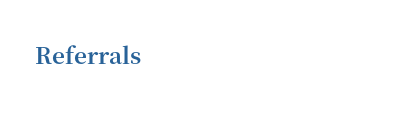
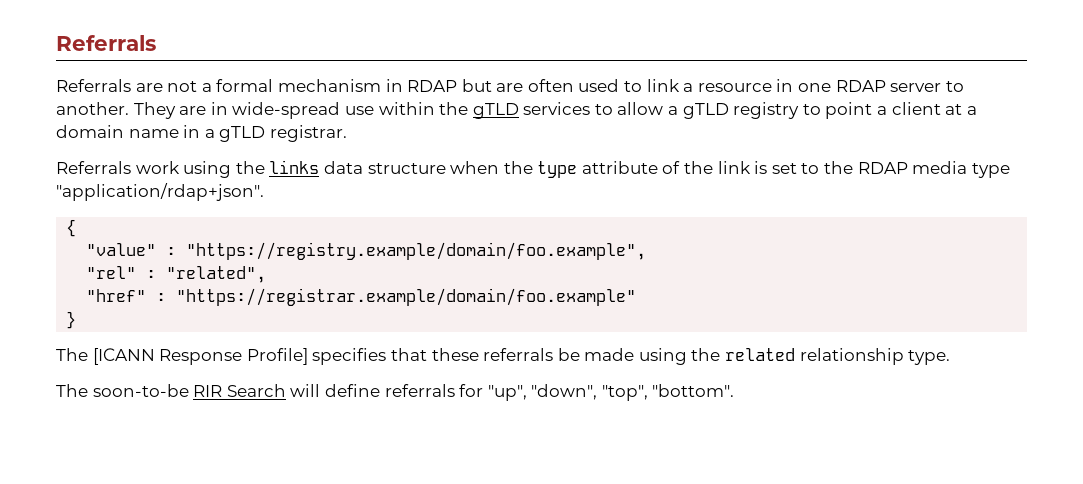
[35,45,141,64] Referrals -> [56,35,156,51] [56,79,964,92] [56,102,977,119] [56,125,347,142] [56,160,1010,178] [56,183,264,201] [66,219,77,237] [86,242,647,260] [86,266,267,283] [86,288,637,306] [66,311,77,329] [56,348,951,365] [56,384,735,401] Referrals // Referrals are not a formal mechanism in RDAP but are often used to link a resource in one RDAP server to another. They are in wide-spread use within the gTLD services to allow a gTLD registry to point a client at a domain name in a gTLD registrar. // Referrals work using the links data structure when the type attribute of the link is set to the RDAP media type "application/rdap+json". // { // "value" : "https://registry.example/domain/foo.example", // "rel" : "related", // "href" : "https://registrar.example/domain/foo.example" // } // The [ICANN Response Profile] specifies that these referrals be made using the related relationship type. // The soon-to-be RIR Search will define referrals for "up", "down", "top", "bottom".

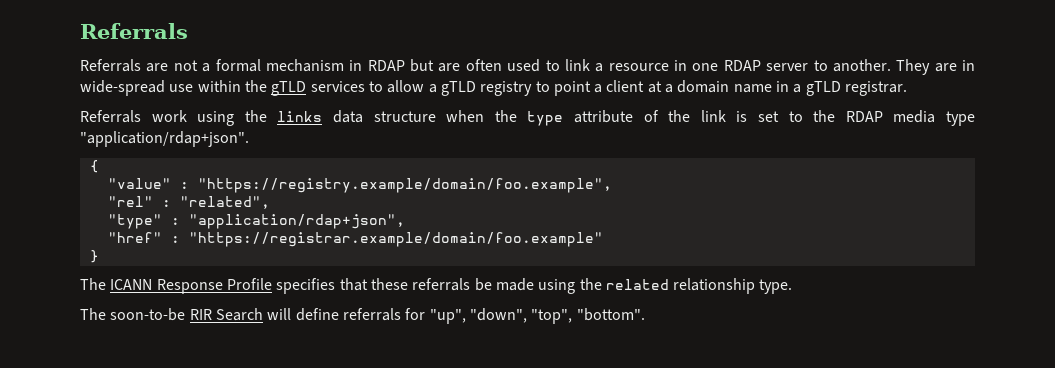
(267, 274) none -> [107,214,405,229] // "type" : "application/rdap+json",
[92,348,308,365] [ICANN Response Profile] -> [110,278,272,294] ICANN Response Profile

